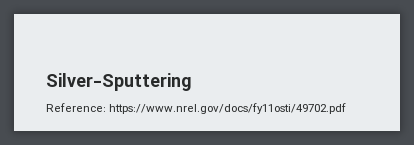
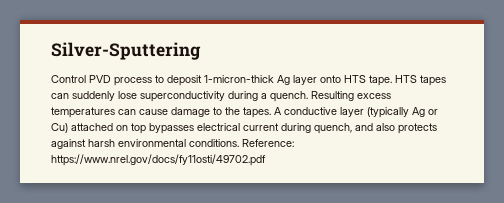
(192, 82) none -> [51,75,446,86] [51,91,391,102] [51,107,438,118] [51,123,437,134] [51,139,239,149] Control PVD process to deposit 1-micron-thick Ag layer onto HTS tape. HTS tapes can suddenly lose superconductivity during a quench. Resulting excess temperatures can cause damage to the tapes. A conductive layer (typically Ag or Cu) attached on top bypasses electrical current during quench, and also protects against harsh environmental conditions.

